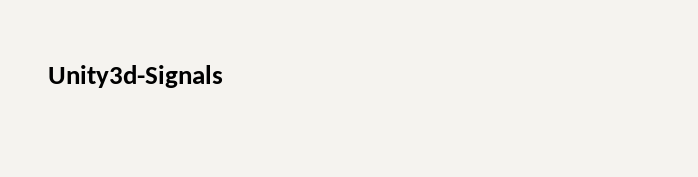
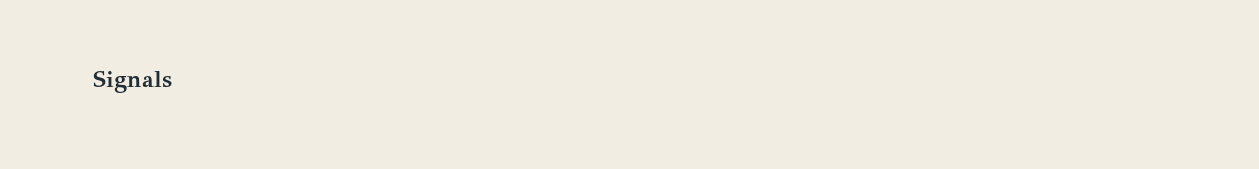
[48,65,223,88] Unity3d-Signals -> [93,70,172,93] Signals

